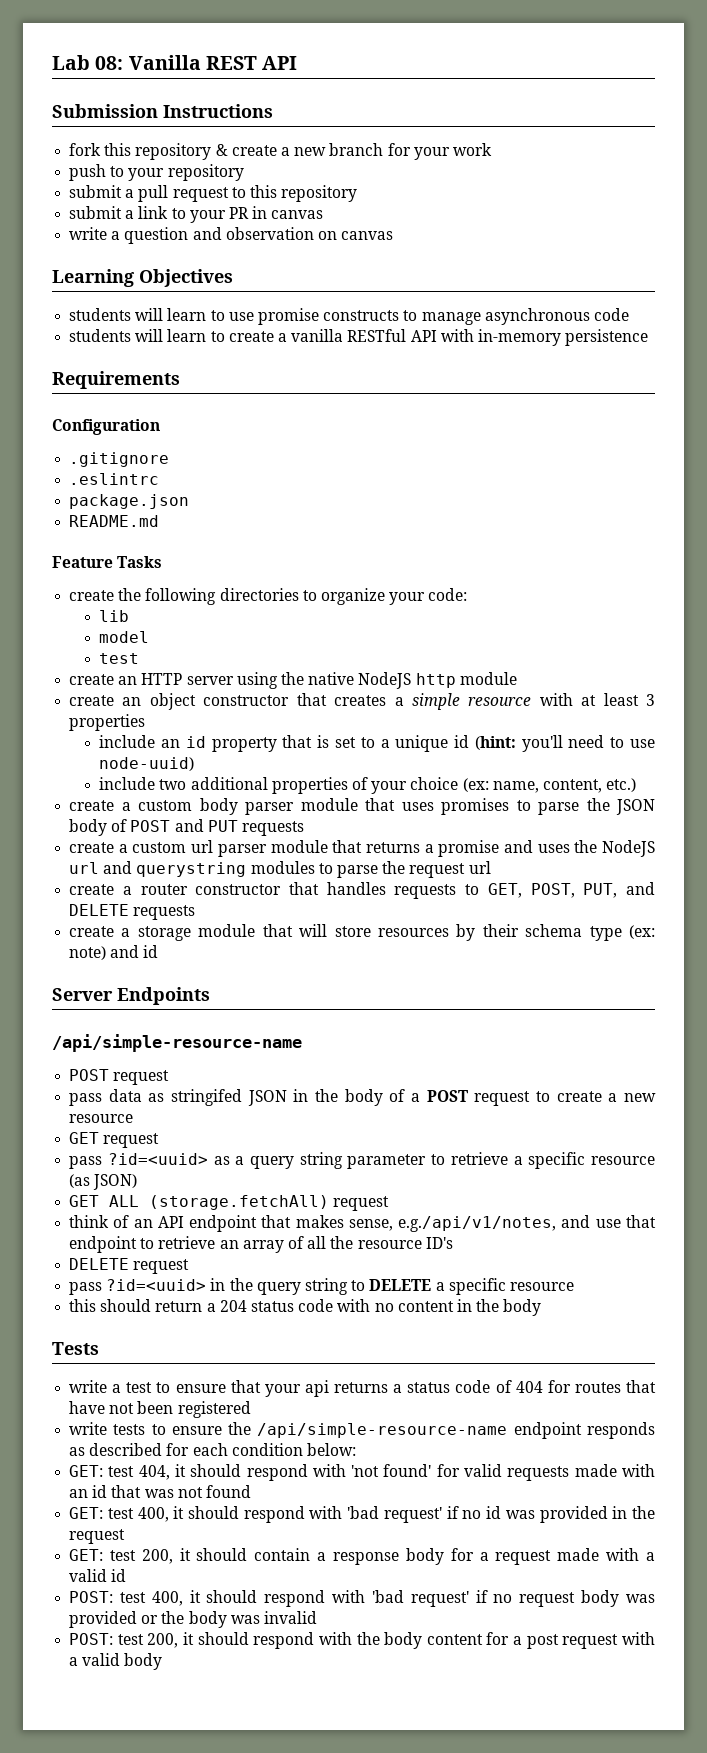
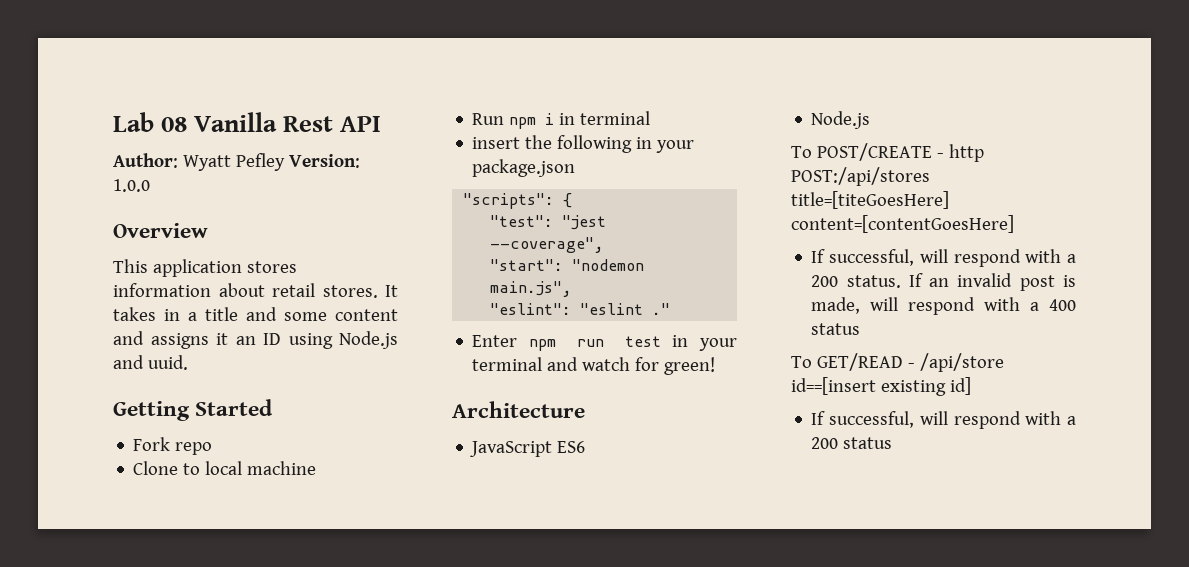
[95,55,298,70] [52,104,273,118] [69,143,492,160] [69,164,244,181] [69,185,358,202] [69,206,324,223] [69,227,394,244] [52,269,233,287] [69,308,629,325] [69,329,649,346] [52,371,180,389] [52,419,160,435] [69,452,170,467] [69,473,160,485] [69,494,190,509] [69,515,160,527] [52,556,163,568] [69,588,468,605] [99,610,130,622] [99,631,150,643] [99,653,140,664] [69,672,517,689] [69,693,656,710] [69,714,146,731] [99,735,656,752] [99,757,195,771] [99,777,637,794] [69,798,655,815] [69,819,304,836] [69,840,655,857] [69,861,491,878] [69,882,656,899] [69,904,196,920] [69,924,656,941] [69,945,159,960] [52,987,210,1005] [52,1034,302,1052] [69,1069,170,1085] [69,1089,657,1106] [69,1114,134,1123] [69,1132,160,1148] [69,1152,656,1169] [69,1174,138,1190] [69,1195,390,1211] [69,1215,656,1232] [69,1236,453,1253] [69,1258,190,1274] [69,1278,574,1295] [69,1299,542,1316] [52,1342,99,1355] [69,1380,656,1397] [69,1401,251,1418] [69,1422,655,1439] [69,1443,356,1456] [69,1464,656,1481] [69,1485,251,1498] [69,1506,656,1523] [69,1529,126,1544] [69,1548,656,1565] [69,1569,127,1582] [69,1590,656,1607] [69,1611,317,1628] [69,1632,656,1649] [69,1653,163,1670] 08: Vanilla REST API // Submission Instructions // fork this repository & create a new branch for your work // push to your repository // submit a pull request to this repository // submit a link to your PR in canvas // write a question and observation on canvas // Learning Objectives // students will learn to use promise constructs to manage asynchronous code // students will learn to create a vanilla RESTful API with in-memory persistence // Requirements // Configuration // .gitignore // .eslintrc // package.json // README.md // Feature Tasks // create the following directories to organize your code: // lib // model // test // create an HTTP server using the native NodeJS http module // create an object constructor that creates a simple resource with at least 3 properties // include an id property that is set to a unique id (hint: you'll need to use node-uuid) // include two additional properties of your choice (ex: name, content, etc.) // create a custom body parser module that uses promises to parse the JSON body of POST and PUT requests // create a custom url parser module that returns a promise and uses the NodeJS url and querystring modules to parse the request url // create a router constructor that handles requests to GET, POST, PUT, and DELETE requests // create a storage module that will store resources by their schema type (ex: note) and id // Server Endpoints // /api/simple-resource-name // POST request // pass data as stringifed JSON in the body of a POST request to create a new resource // GET request // pass ?id=<uuid> as a query string parameter to retrieve a specific resource (as JSON) // GET ALL (storage.fetchAll) request // think of an API endpoint that makes sense, e.g./api/v1/notes, and use that endpoint to retrieve an array of all the resource ID's // DELETE request // pass ?id=<uuid> in the query string to DELETE a specific resource // this should return a 204 status code with no content in the body // Tests // write a test to ensure that your api returns a status code of 404 for routes that have not been registered // write tests to ensure the /api/simple-resource-name endpoint responds as described for each condition below: // GET: test 404, it should respond with 'not found' for valid requests made with an id that was not found // GET: test 400, it should respond with 'bad request' if no id was provided in the request // GET: test 200, it should contain a response body for a request made with a valid id // POST: test 400, it should respond with 'bad request' if no request body was provided or the body was invalid // POST: test 200, it should respond with the body content for a post request with a valid body -> [161,112,382,132] [113,153,360,171] [113,179,150,192] [113,223,208,238] [113,259,297,277] [113,283,398,298] [113,307,398,321] [113,331,398,349] [113,355,188,370] [113,399,274,421] [133,437,213,455] [133,461,317,475] [472,111,651,129] [472,135,695,153] [472,159,576,177] [463,193,573,209] [490,215,607,230] [490,237,605,253] [490,259,645,271] [490,281,573,297] [490,303,671,315] [472,335,737,351] [472,357,716,375] [452,401,585,418] [470,441,586,457] [811,111,871,129] [791,143,984,162] [791,167,930,186] [791,191,949,209] [791,215,1014,233] [811,249,1076,267] [811,273,1076,291] [811,297,1076,315] [811,323,861,335] [791,353,1004,372] [791,377,971,396] [811,411,1076,429] [811,437,893,449] 08 Vanilla Rest API // Author: Wyatt Pefley Version: 1.0.0 // Overview // This application stores information about retail stores. It takes in a title and some content and assigns it an ID using Node.js and uuid. // Getting Started // Fork repo // Clone to local machine // Run npm i in terminal // insert the following in your package.json // "scripts": { // "test": "jest --coverage", // "start": "nodemon main.js", // "eslint": "eslint ." // Enter npm run test in your terminal and watch for green! // Architecture // JavaScript ES6 // Node.js // To POST/CREATE - http POST:/api/stores title=[titeGoesHere] content=[contentGoesHere] // If successful, will respond with a 200 status. If an invalid post is made, will respond with a 400 status // To GET/READ - /api/store id==[insert existing id] // If successful, will respond with a 200 status

